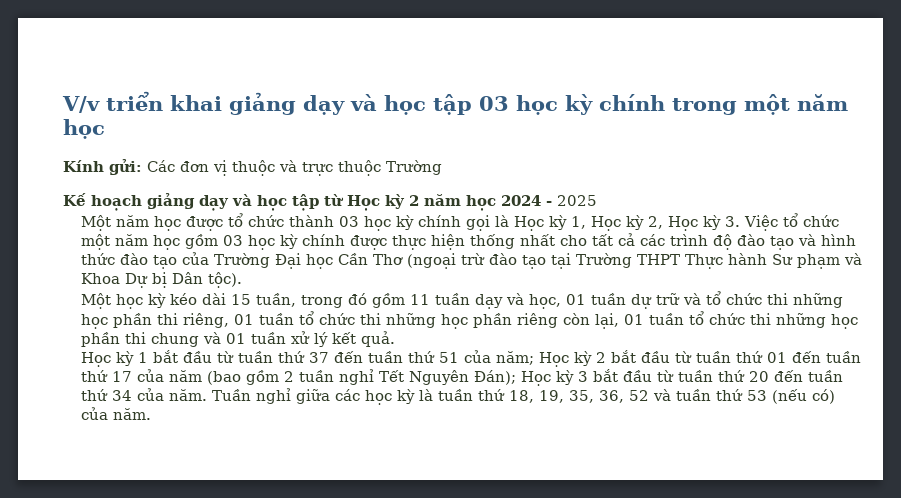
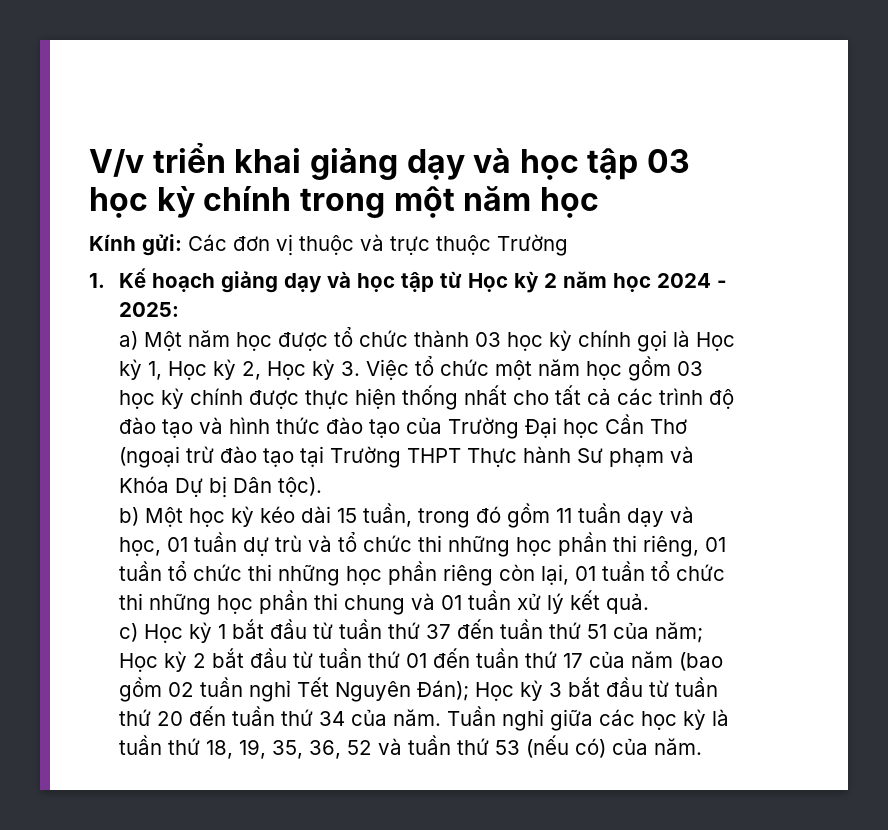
(442, 167) none -> [89,273,105,288] 1.
[557,195,597,206] 2025 // -> [119,302,180,317] [119,331,139,350] 2025: // a)
[80,273,120,284] Khoa -> [119,476,170,493] Khóa
(242, 280) none -> [119,507,140,526] b)
[655,293,680,305] trữ -> [275,535,303,552] trù
(395, 339) none -> [119,623,139,642] c)
[283,371,294,382] 2 -> [168,682,195,697] 02

